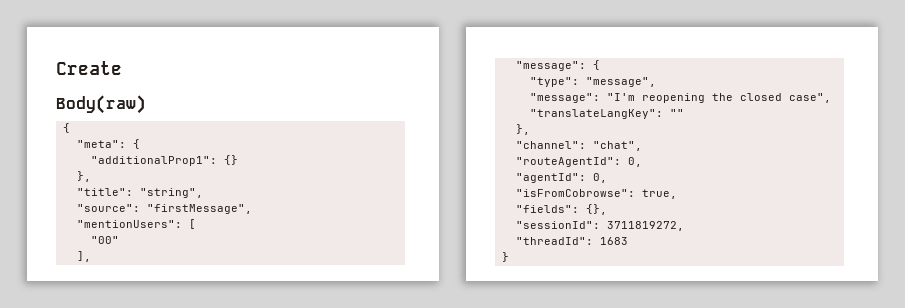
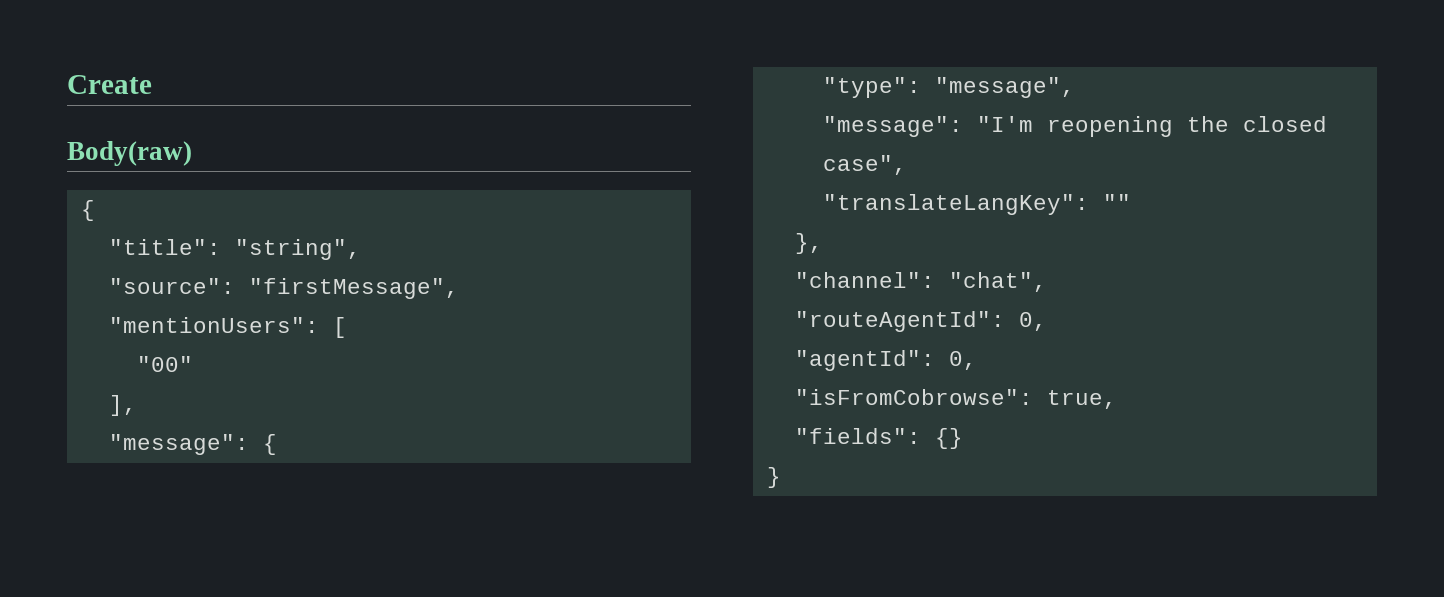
[76,139,140,149] [90,155,238,166] [76,171,91,182] // "meta": { // "additionalProp1": {} // }, -> (95, 210) none
[585,204,607,215] [515,221,684,231] [515,237,628,245] {}, // "sessionId": 3711819272, // "threadId": 1683 -> [934,428,963,449] {}

